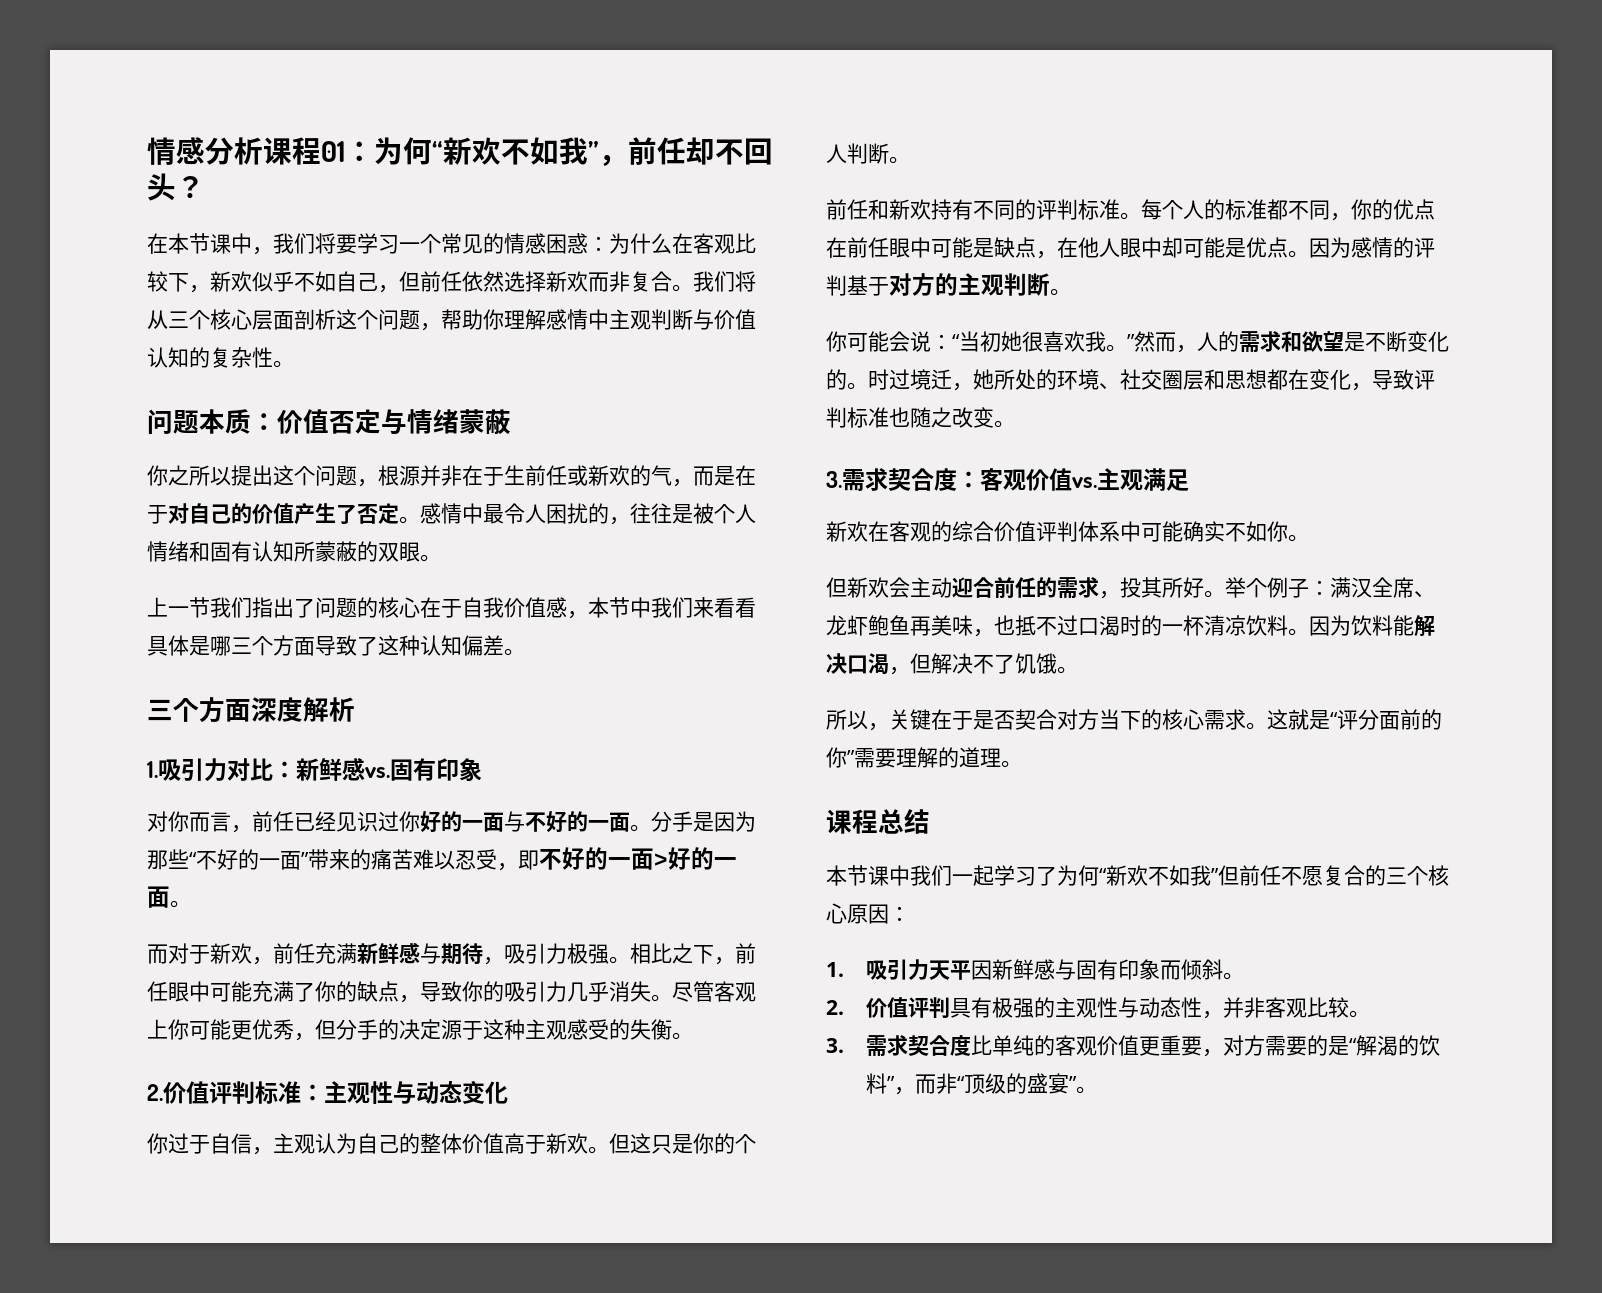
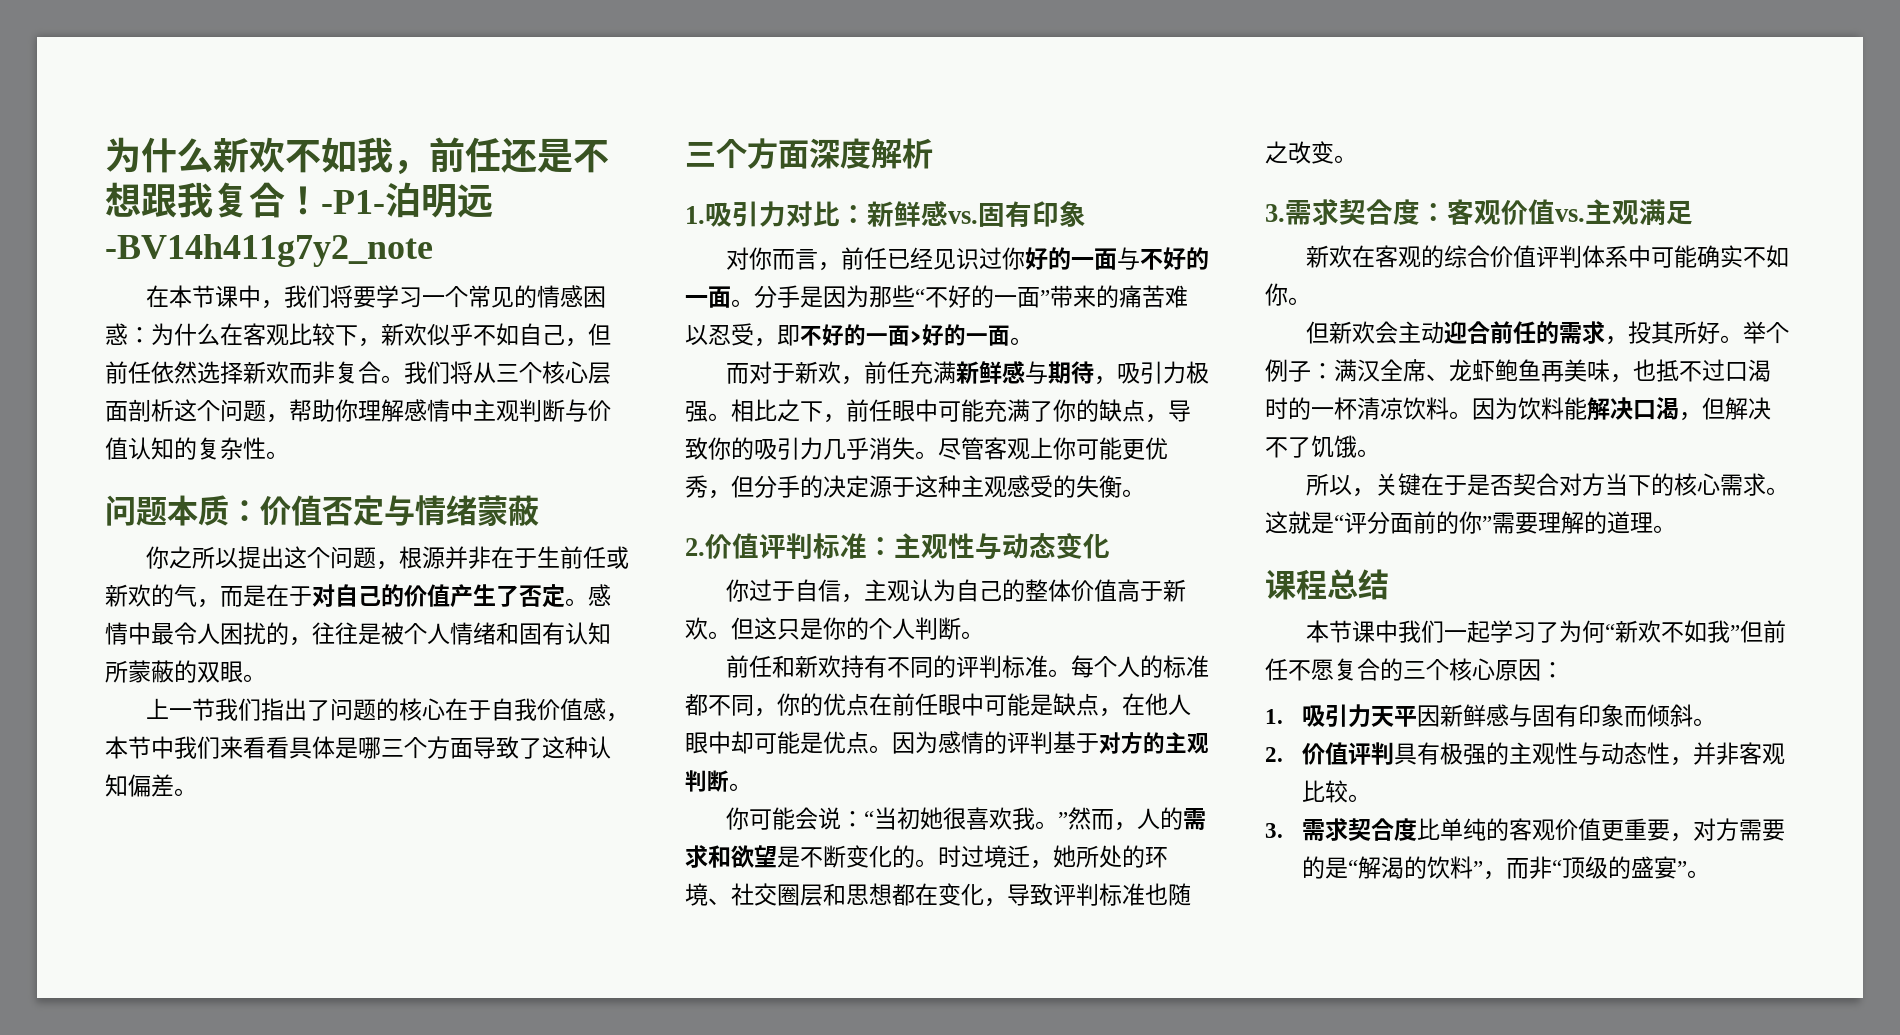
[147,137,773,167] [147,173,205,201] 情感分析课程01：为何“新欢不如我”，前任却不回头？ -> [105,137,609,175] [105,182,493,218] [105,234,433,267] 为什么新欢不如我，前任还是不想跟我复合！-P1-泊明远-BV14h411g7y2_note

